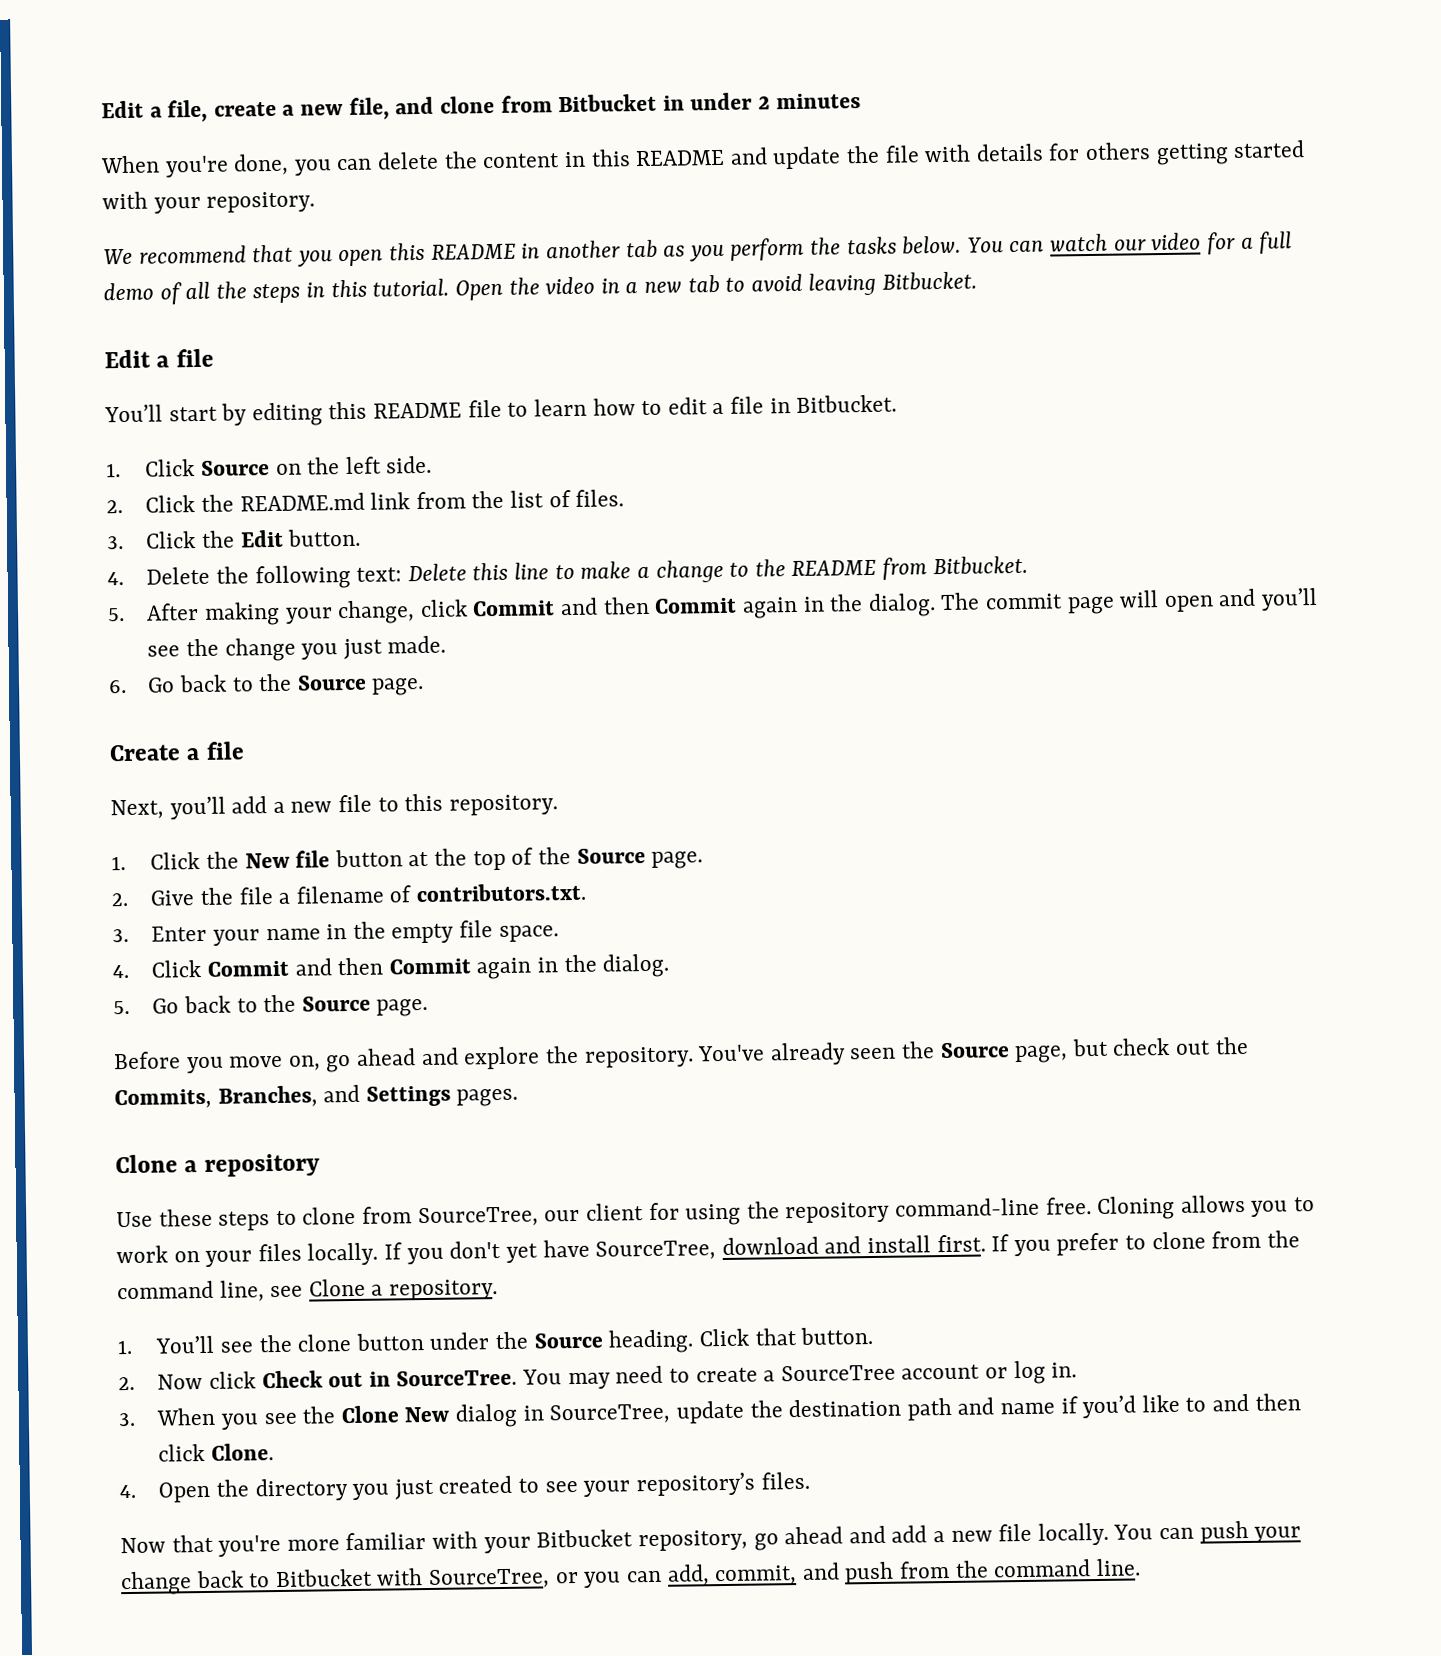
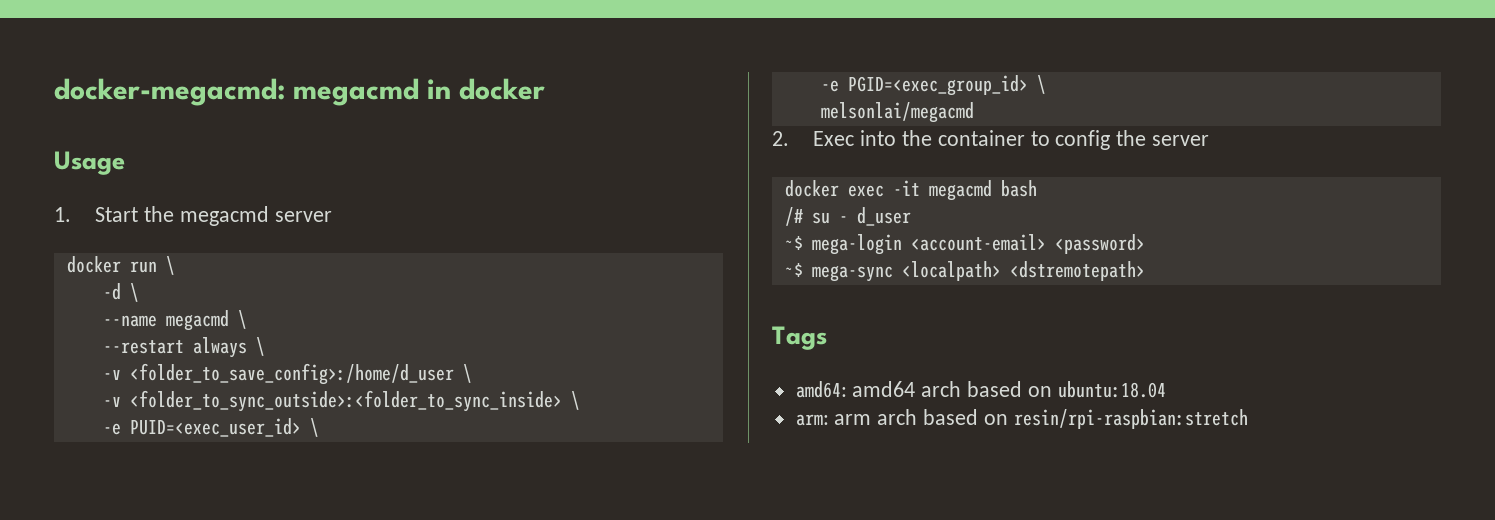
[101,92,861,123] [100,140,1306,178] [102,191,316,214] [103,231,1293,267] [103,271,978,305] [104,348,214,369] [104,394,898,427] [106,455,433,478] [106,489,625,514] [107,528,362,550] [107,555,1028,590] [107,587,1319,626] [147,635,447,662] [108,673,425,696] [109,741,245,762] [110,793,558,820] [111,847,704,871] [111,882,587,907] [112,920,559,946] [112,953,670,980] [113,994,429,1017] [113,1036,1249,1074] [114,1084,519,1110] [115,1153,320,1177] [116,1194,1316,1231] [116,1230,1300,1267] [117,1278,499,1302] [117,1326,874,1355] [118,1360,1078,1391] [118,1393,1301,1430] [158,1443,274,1462] [119,1471,810,1503] [120,1520,1302,1557] [120,1558,1141,1596] Edit a file, create a new file, and clone from Bitbucket in under 2 minutes // When you're done, you can delete the content in this README and update the file with details for others getting started with your repository. // We recommend that you open this README in another tab as you perform the tasks below. You can watch our video for a full demo of all the steps in this tutorial. Open the video in a new tab to avoid leaving Bitbucket. // Edit a file // You’ll start by editing this README file to learn how to edit a file in Bitbucket. // 1. Click Source on the left side. // 2. Click the README.md link from the list of files. // 3. Click the Edit button. // 4. Delete the following text: Delete this line to make a change to the README from Bitbucket. // 5. After making your change, click Commit and then Commit again in the dialog. The commit page will open and you’ll see the change you just made. // 6. Go back to the Source page. // Create a file // Next, you’ll add a new file to this repository. // 1. Click the New file button at the top of the Source page. // 2. Give the file a filename of contributors.txt. // 3. Enter your name in the empty file space. // 4. Click Commit and then Commit again in the dialog. // 5. Go back to the Source page. // Before you move on, go ahead and explore the repository. You've already seen the Source page, but check out the Commits, Branches, and Settings pages. // Clone a repository // Use these steps to clone from SourceTree, our client for using the repository command-line free. Cloning allows you to work on your files locally. If you don't yet have SourceTree, download and install first. If you prefer to clone from the command line, see Clone a repository. // 1. You’ll see the clone button under the Source heading. Click that button. // 2. Now click Check out in SourceTree. You may need to create a SourceTree account or log in. // 3. When you see the Clone New dialog in SourceTree, update the destination path and name if you’d like to and then click Clone. // 4. Open the directory you just created to see your repository’s files. // Now that you're more familiar with your Bitbucket repository, go ahead and add a new file locally. You can push your change back to Bitbucket with SourceTree, or you can add, commit, and push from the command line. -> [54,78,545,106] [54,151,125,175] [54,206,332,226] [66,256,175,275] [102,283,139,302] [102,310,247,331] [102,337,265,358] [102,363,472,385] [102,390,580,412] [102,418,319,437] [820,75,1046,96] [820,102,974,123] [772,130,1210,150] [784,180,1037,201] [784,207,911,226] [784,234,1145,255] [784,261,1145,282] [772,326,827,350] [795,381,1166,398] [795,409,1248,429] docker-megacmd: megacmd in docker // Usage // 1. Start the megacmd server // docker run \ // -d \ // --name megacmd \ // --restart always \ // -v <folder_to_save_config>:/home/d_user \ // -v <folder_to_sync_outside>:<folder_to_sync_inside> \ // -e PUID=<exec_user_id> \ // -e PGID=<exec_group_id> \ // melsonlai/megacmd // 2. Exec into the container to config the server // docker exec -it megacmd bash // /# su - d_user // ~$ mega-login <account-email> <password> // ~$ mega-sync <localpath> <dstremotepath> // Tags // amd64: amd64 arch based on ubuntu:18.04 // arm: arm arch based on resin/rpi-raspbian:stretch

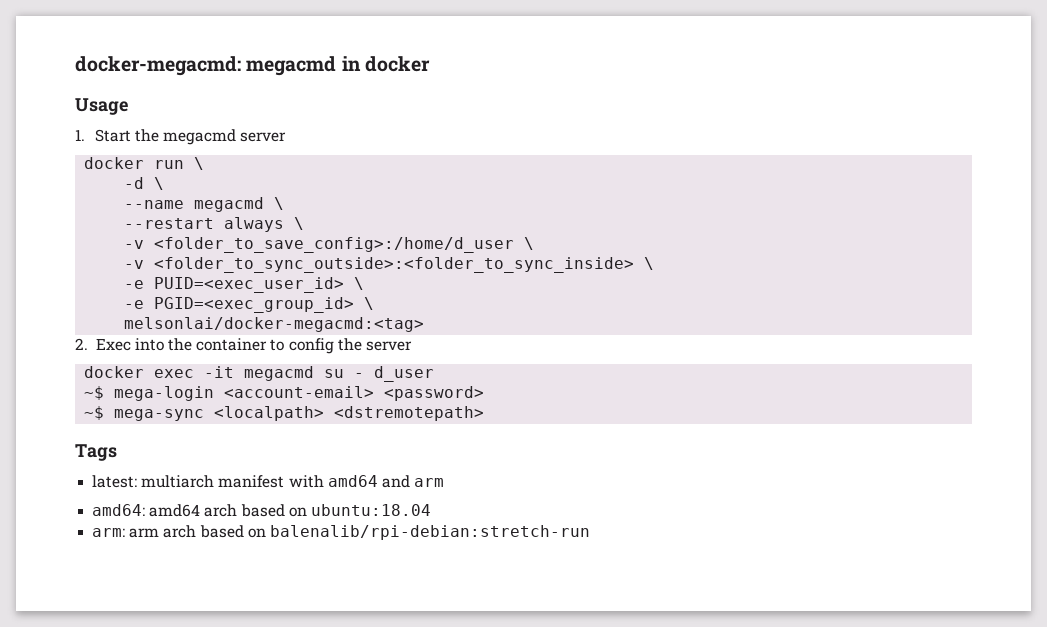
[820,102,974,123] melsonlai/megacmd -> [124,317,425,332] melsonlai/docker-megacmd:<tag>
[1000,180,1037,197] [784,207,803,226] bash // /# -> (315, 373) none
(827, 338) none -> [92,475,445,488] // latest: multiarch manifest with amd64 and arm
[1013,409,1248,429] resin/rpi-raspbian:stretch -> [269,525,590,540] balenalib/rpi-debian:stretch-run

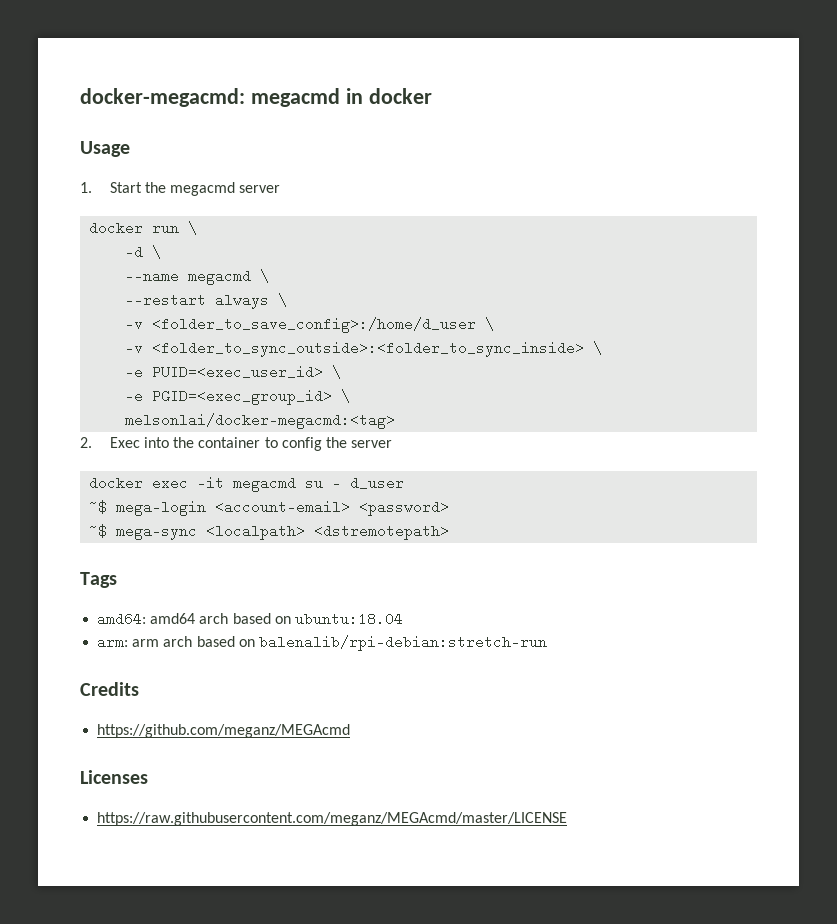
[92,475,445,488] // latest: multiarch manifest with amd64 and arm -> (117, 580) none
(590, 532) none -> [80,682,139,696] [97,724,351,738] [80,770,148,784] [97,812,568,826] // Credits // https://github.com/meganz/MEGAcmd // Licenses // https://raw.githubusercontent.com/meganz/MEGAcmd/master/LICENSE

